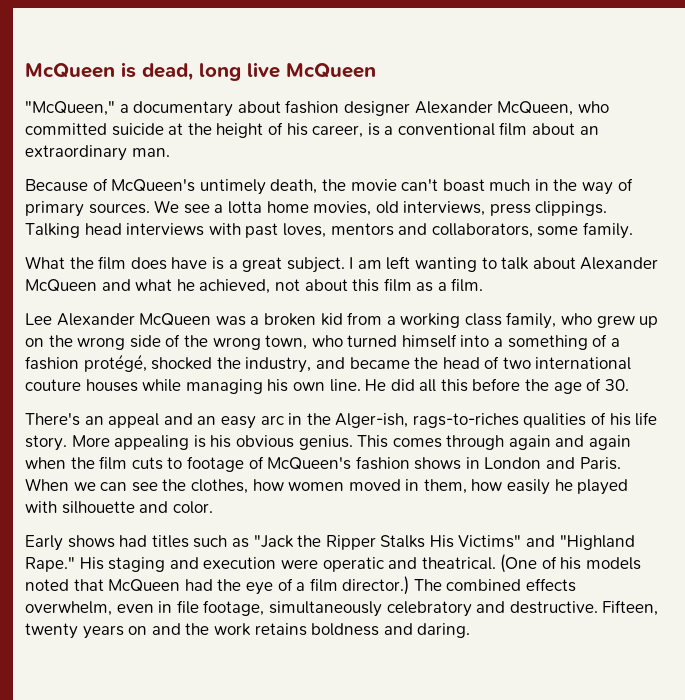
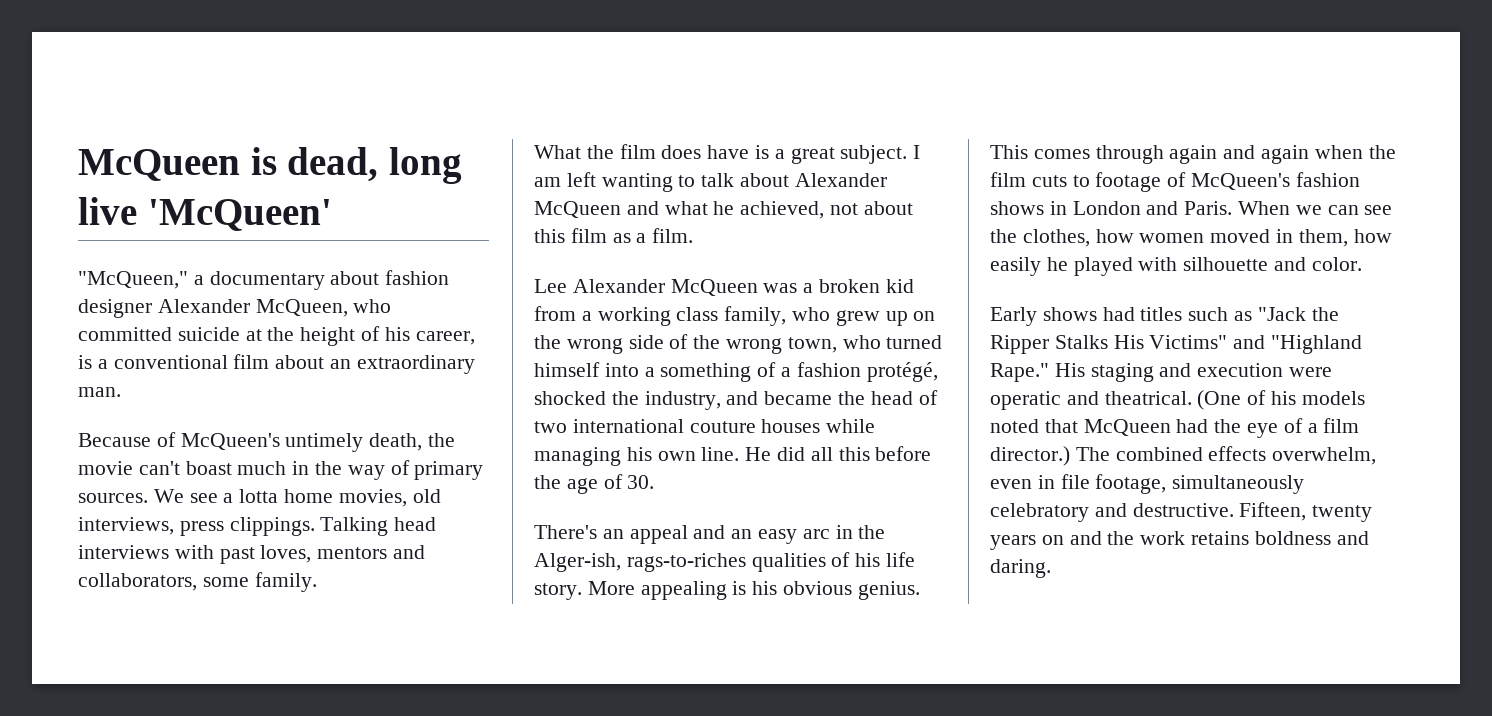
[286,63,376,78] McQueen -> [147,199,332,231] 'McQueen'

